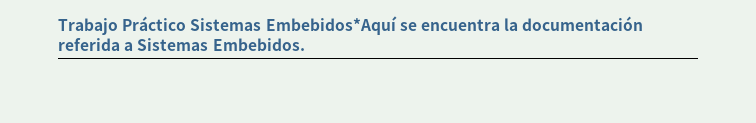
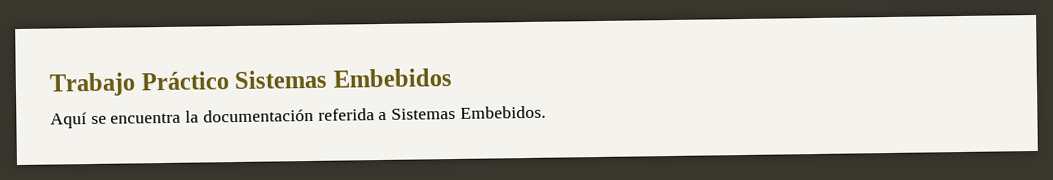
[265,16,397,35] Embebidos*Aquí -> [332,68,452,88] [50,112,87,129] Embebidos // Aquí

